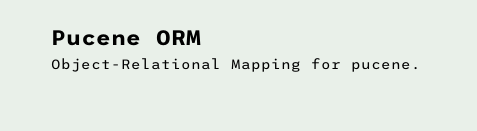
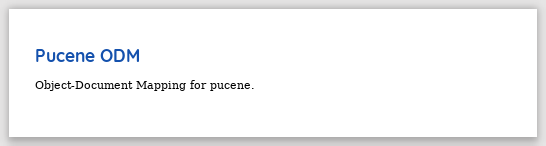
[156,30,201,46] [51,58,221,72] ORM // Object-Relational -> [100,49,140,62] [35,80,133,91] ODM // Object-Document

